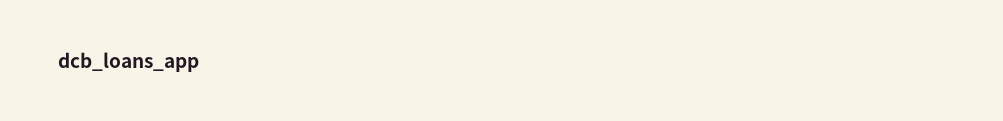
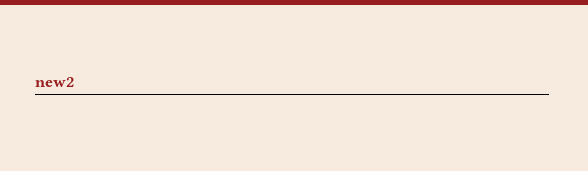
[58,52,199,72] dcb_loans_app -> [35,77,74,87] new2

